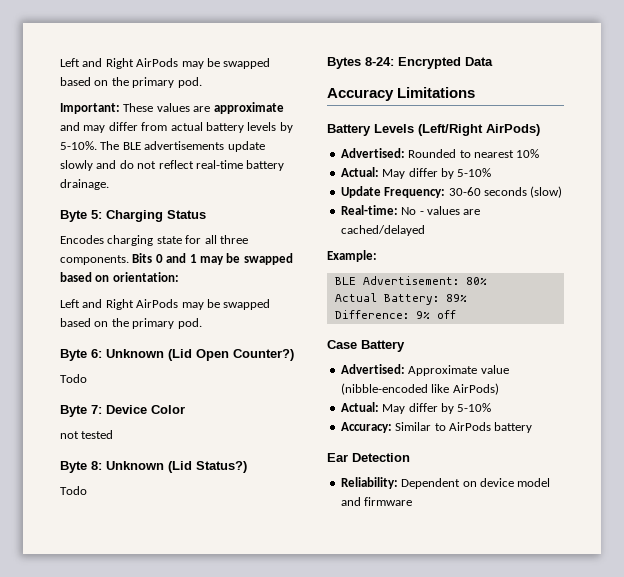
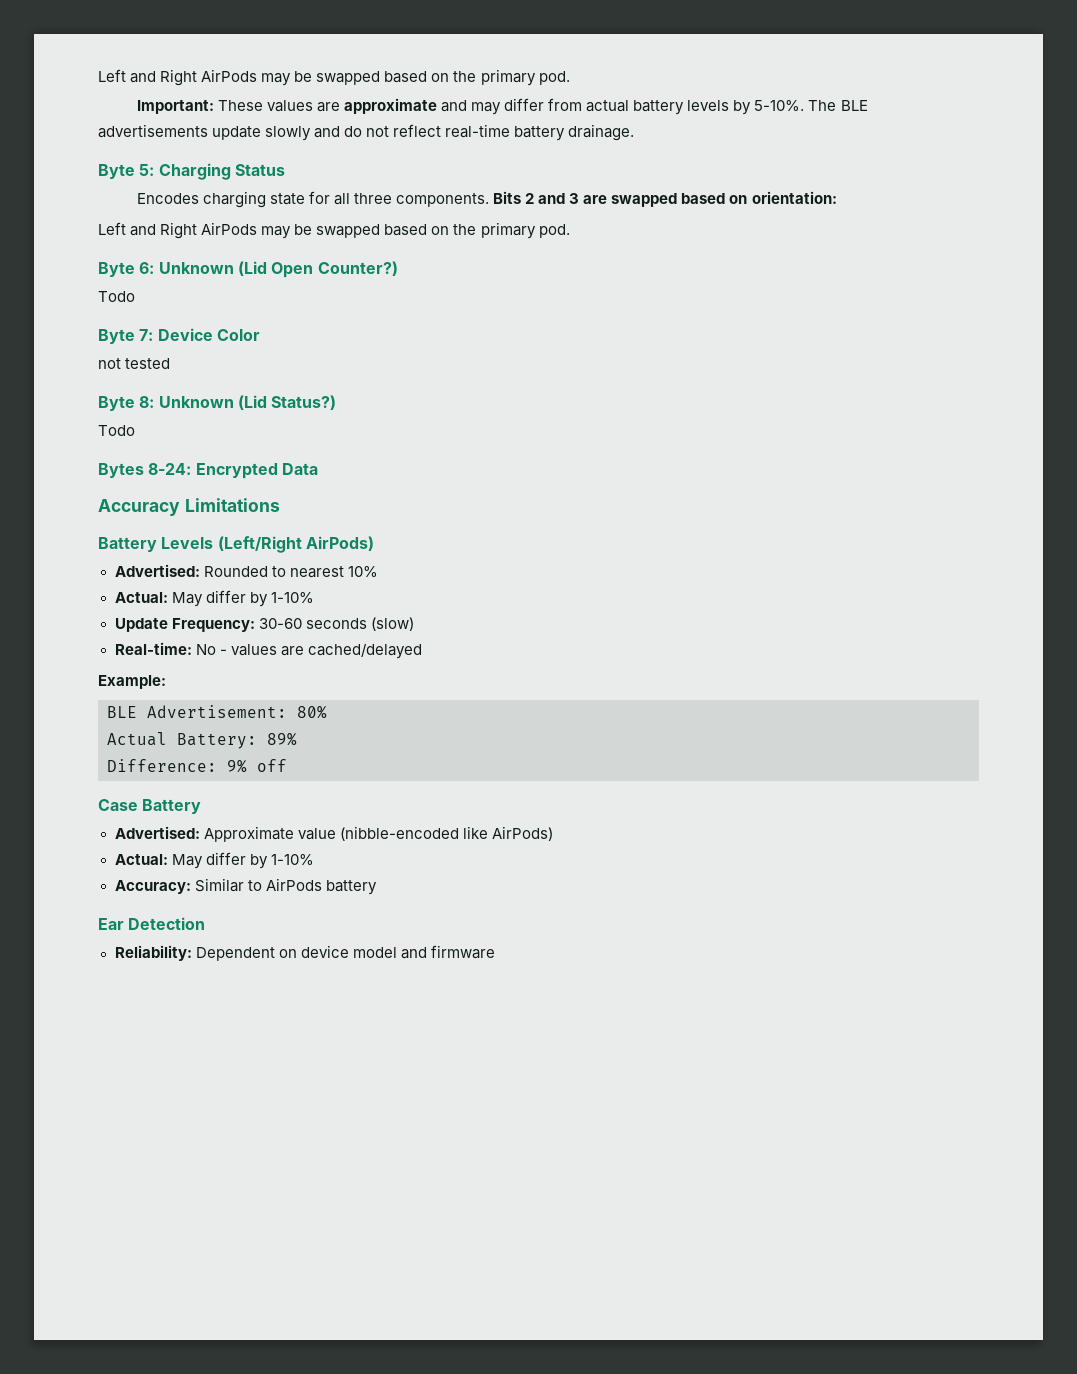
[155,253,241,265] 0 and 1 may be -> [525,193,608,204] 2 and 3 are
[457,168,492,177] 5-10% -> [270,592,314,603] 1-10%
[457,403,492,412] 5-10% -> [270,854,314,865] 1-10%

